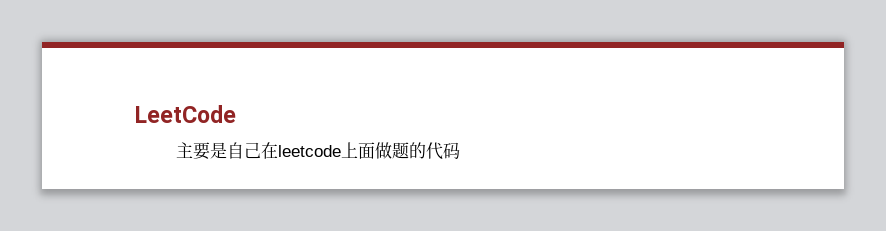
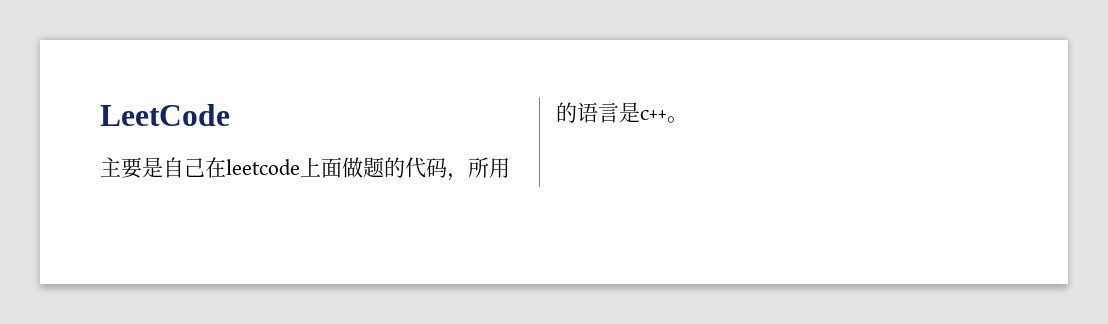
(461, 150) none -> [447,157,510,181] [556,102,688,123] ，所用的语言是c++。

